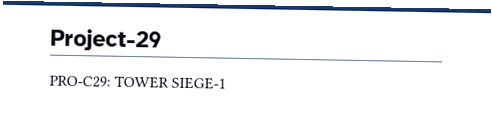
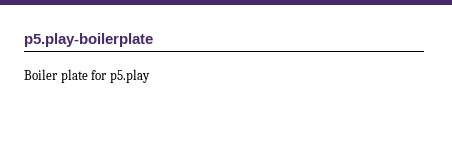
[50,28,162,52] [49,75,227,90] Project-29 // PRO-C29: TOWER SIEGE-1 -> [24,33,153,47] [24,69,150,83] p5.play-boilerplate // Boiler plate for p5.play

